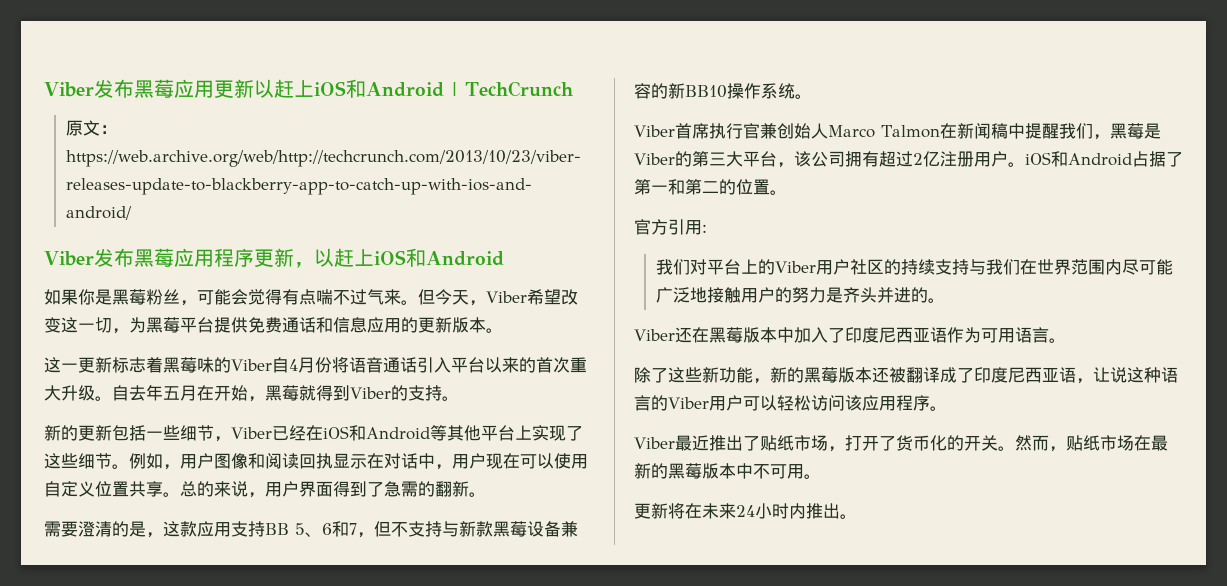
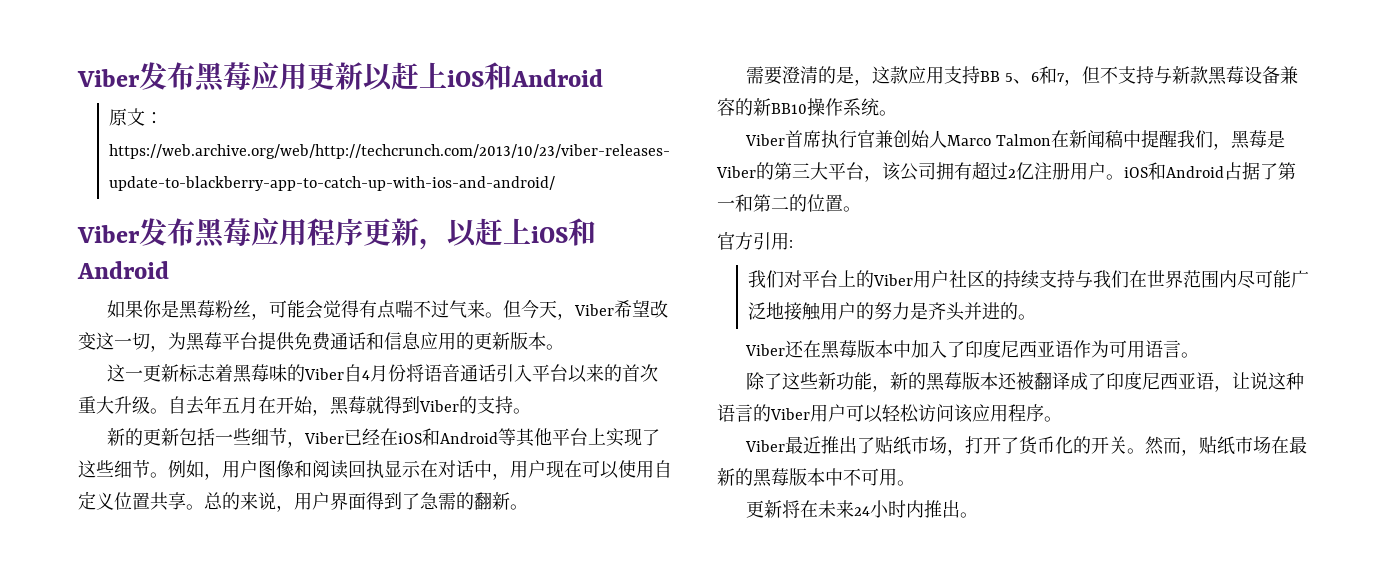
[452,81,573,97] | TechCrunch -> (603, 78) none

